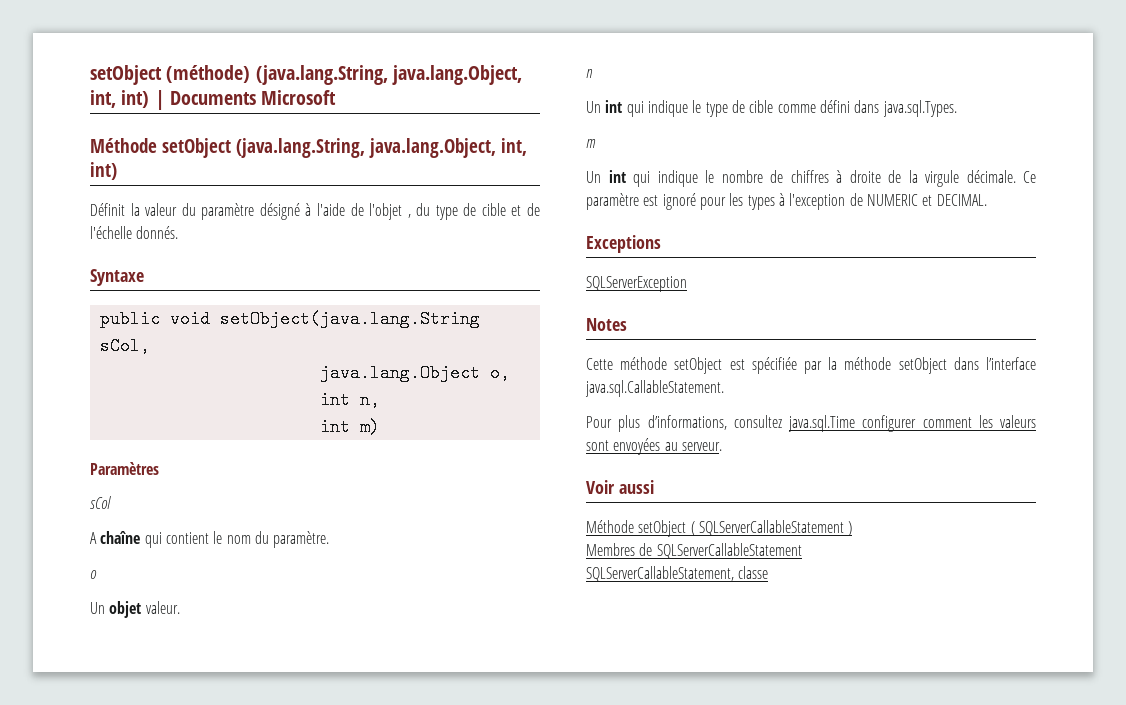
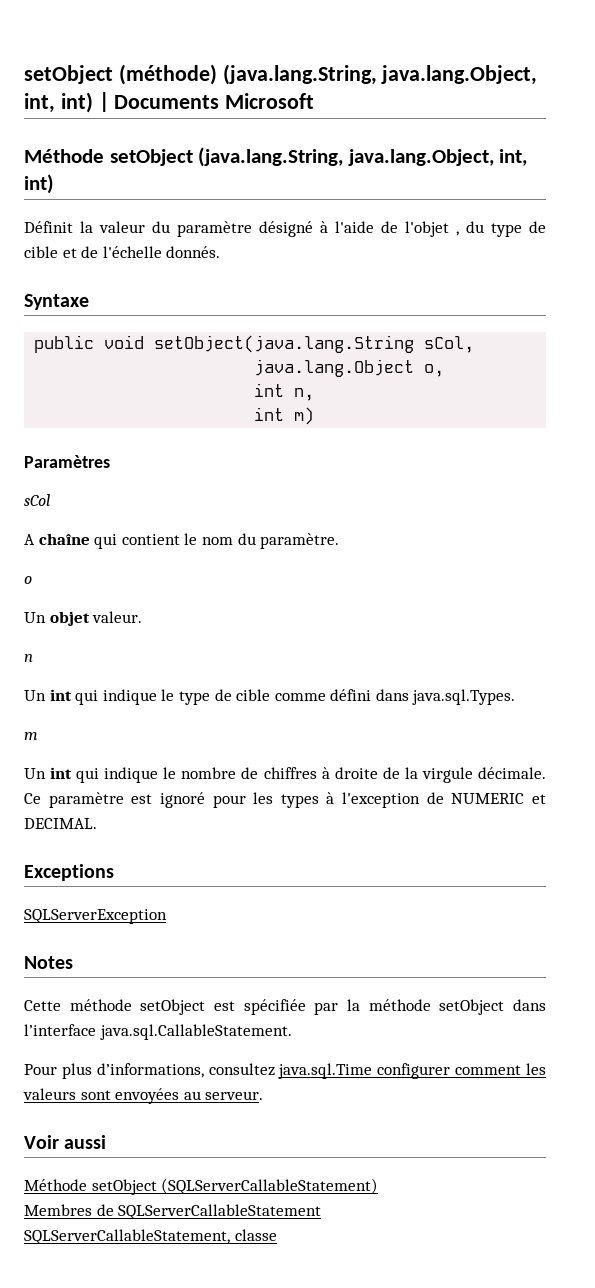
[690,520,853,536] ( SQLServerCallableStatement ) -> [161,1178,379,1194] (SQLServerCallableStatement)

